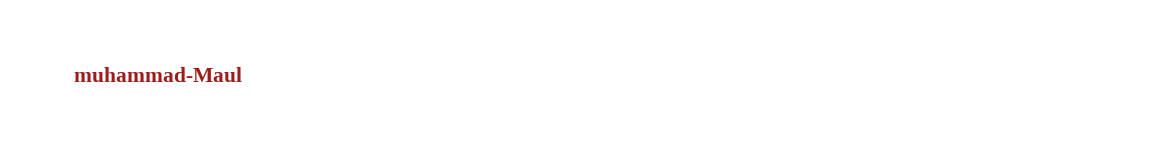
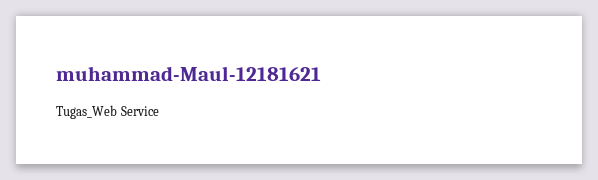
[74,67,242,82] muhammad-Maul -> [56,66,321,81] [56,105,159,119] muhammad-Maul-12181621 // Tugas_Web Service

